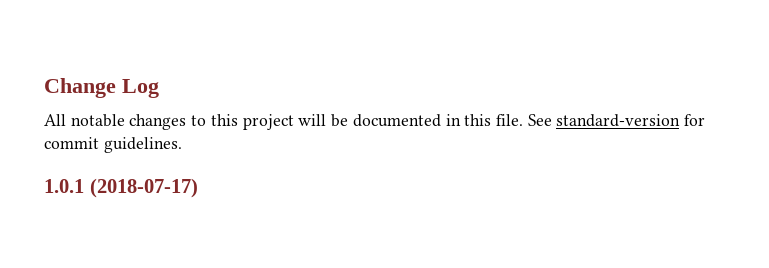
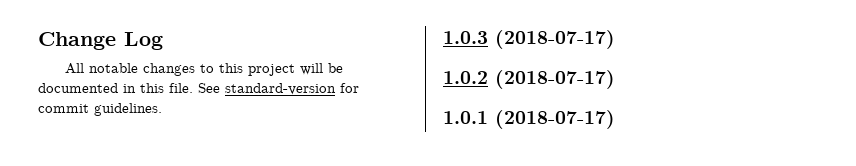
(182, 145) none -> [443,30,615,49] [443,70,615,89] // 1.0.3 (2018-07-17) // 1.0.2 (2018-07-17)

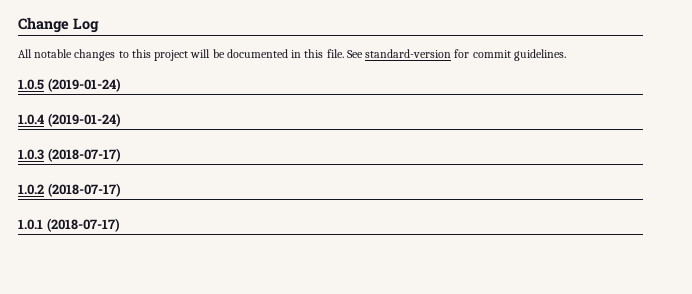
(162, 109) none -> [18,78,121,92] [18,113,121,127] // 1.0.5 (2019-01-24) // 1.0.4 (2019-01-24)

